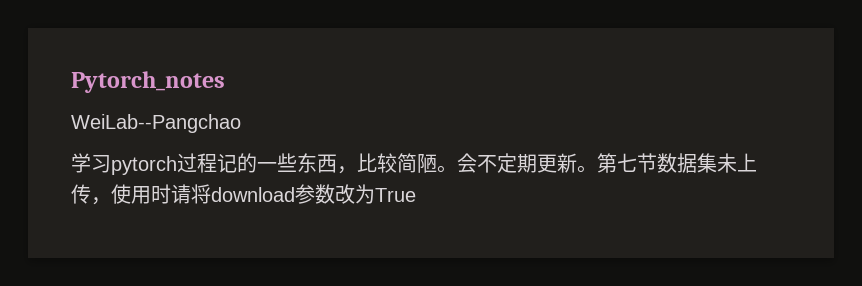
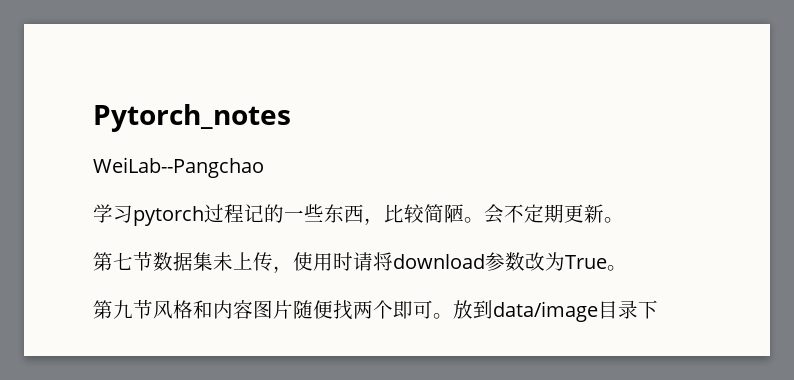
(597, 169) none -> (624, 220) //
(416, 195) none -> [606,265,627,271] [93,299,658,322] 。 // 第九节风格和内容图片随便找两个即可。放到data/image目录下

